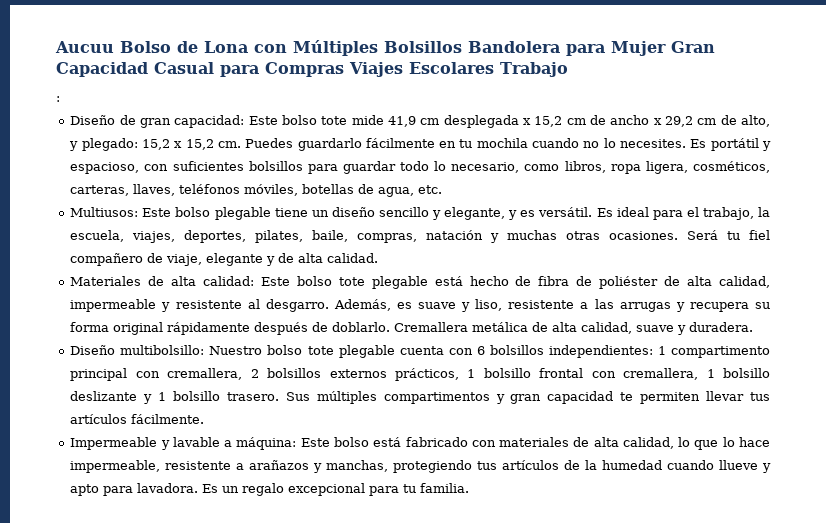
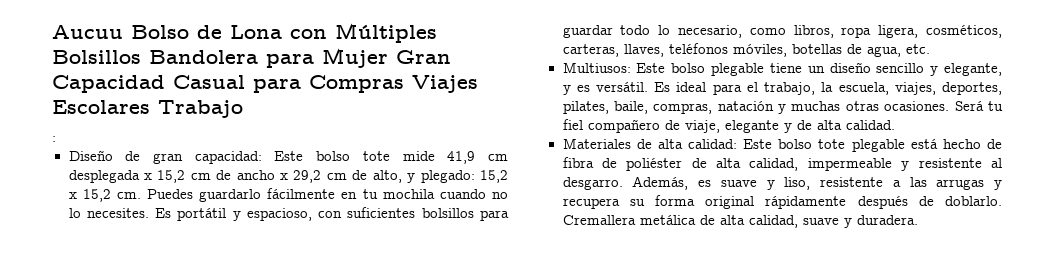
[70,345,771,358] [70,368,770,381] [70,391,770,404] [70,414,205,424] [70,437,770,450] [70,460,771,473] [70,483,470,496] // Diseño multibolsillo: Nuestro bolso tote plegable cuenta con 6 bolsillos independientes: 1 compartimento principal con cremallera, 2 bolsillos externos prácticos, 1 bolsillo frontal con cremallera, 1 bolsillo deslizante y 1 bolsillo trasero. Sus múltiples compartimentos y gran capacidad te permiten llevar tus artículos fácilmente. // Impermeable y lavable a máquina: Este bolso está fabricado con materiales de alta calidad, lo que lo hace impermeable, resistente a arañazos y manchas, protegiendo tus artículos de la humedad cuando llueve y apto para lavadora. Es un regalo excepcional para tu familia. -> (918, 220) none

